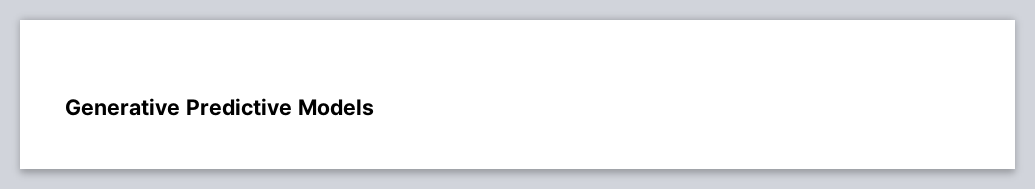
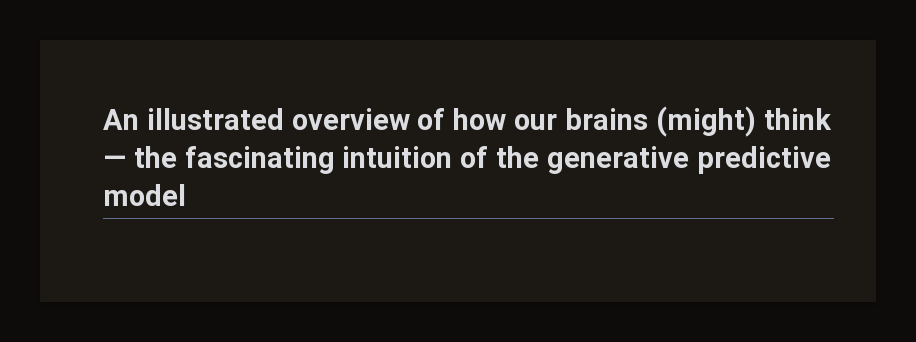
[65,98,374,116] Generative Predictive Models -> [103,106,832,137] [103,146,831,174] [103,184,186,206] An illustrated overview of how our brains (might) think — the fascinating intuition of the generative predictive model

